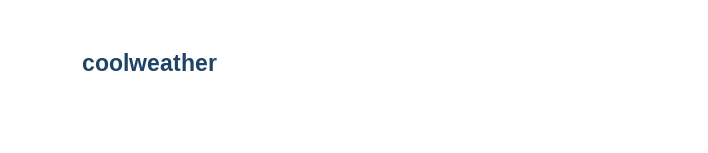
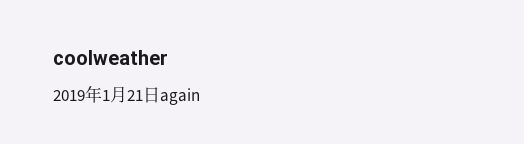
(217, 62) none -> [53,85,200,105] // 2019年1月21日again

